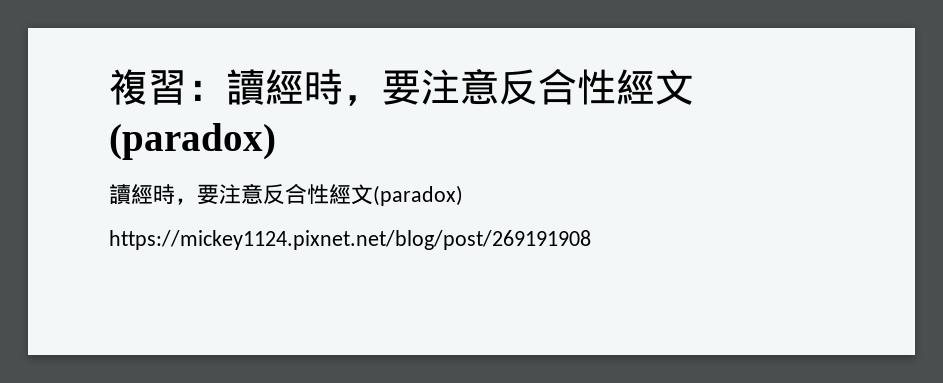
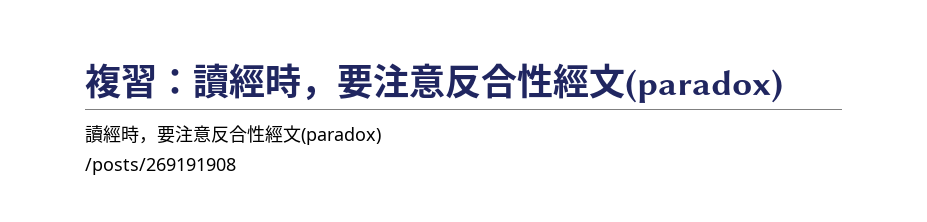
[109,230,591,250] https://mickey1124.pixnet.net/blog/post/269191908 -> [85,158,236,175] /posts/269191908

